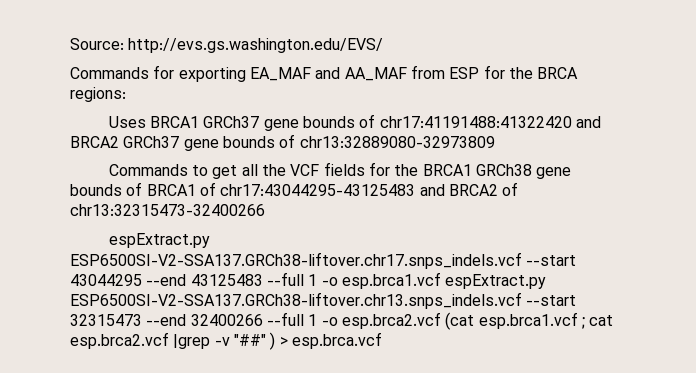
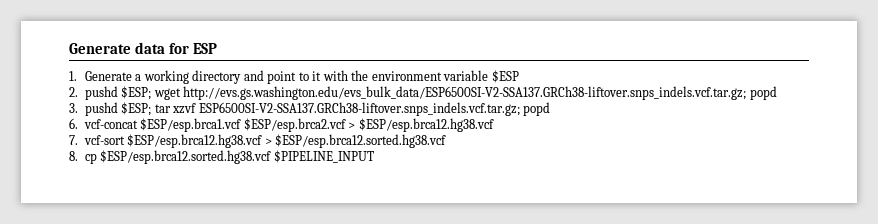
[70,38,384,53] [70,65,579,82] [70,87,126,102] [108,114,602,131] [70,134,495,151] [108,162,572,179] [70,182,519,196] [70,204,265,216] [108,233,210,248] [70,252,577,269] [70,272,547,289] [70,292,577,309] [70,312,614,330] [70,332,382,350] Source: http://evs.gs.washington.edu/EVS/ // Commands for exporting EA_MAF and AA_MAF from ESP for the BRCA regions: // Uses BRCA1 GRCh37 gene bounds of chr17:41191488:41322420 and BRCA2 GRCh37 gene bounds of chr13:32889080-32973809 // Commands to get all the VCF fields for the BRCA1 GRCh38 gene bounds of BRCA1 of chr17:43044295-43125483 and BRCA2 of chr13:32315473-32400266 // espExtract.py ESP6500SI-V2-SSA137.GRCh38-liftover.chr17.snps_indels.vcf --start 43044295 --end 43125483 --full 1 -o esp.brca1.vcf espExtract.py ESP6500SI-V2-SSA137.GRCh38-liftover.chr13.snps_indels.vcf --start 32315473 --end 32400266 --full 1 -o esp.brca2.vcf (cat esp.brca1.vcf ; cat esp.brca2.vcf |grep -v "##" ) > esp.brca.vcf -> [69,42,218,54] [69,70,519,84] [69,86,777,100] [69,102,551,116] [69,118,494,132] [69,134,447,148] [69,150,374,164] Generate data for ESP // 1. Generate a working directory and point to it with the environment variable $ESP // 2. pushd $ESP; wget http://evs.gs.washington.edu/evs_bulk_data/ESP6500SI-V2-SSA137.GRCh38-liftover.snps_indels.vcf.tar.gz; popd // 3. pushd $ESP; tar xzvf ESP6500SI-V2-SSA137.GRCh38-liftover.snps_indels.vcf.tar.gz; popd // 6. vcf-concat $ESP/esp.brca1.vcf $ESP/esp.brca2.vcf > $ESP/esp.brca12.hg38.vcf // 7. vcf-sort $ESP/esp.brca12.hg38.vcf > $ESP/esp.brca12.sorted.hg38.vcf // 8. cp $ESP/esp.brca12.sorted.hg38.vcf $PIPELINE_INPUT

